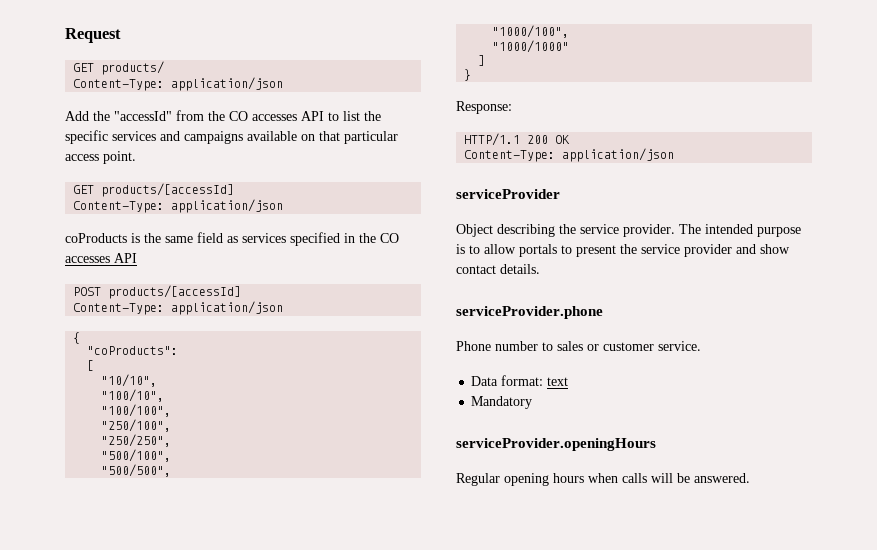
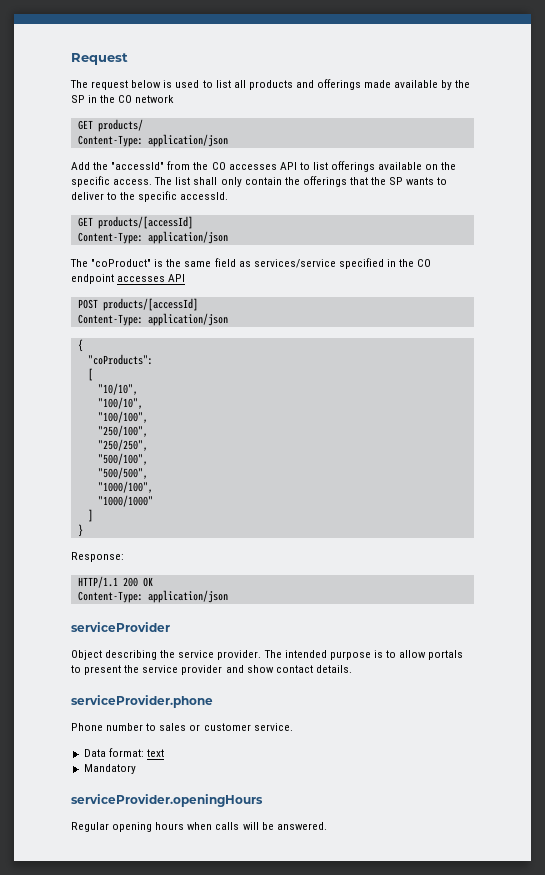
(121, 35) none -> [70,79,471,90] [71,95,175,103] // The request below is used to list all products and offerings made available by the SP in the CO network
[364,111,381,121] [65,130,398,144] [65,151,136,164] the specific services and campaigns available on that particular access point. -> [331,161,457,172] [71,176,448,187] [71,191,229,202] offerings available on the specific access. The list shall only contain the offerings that the SP wants to deliver to the specific accessId.
[65,233,127,243] coProducts -> [70,259,152,267] The "coProduct"
[242,233,286,243] services -> [253,259,336,268] services/service
(399, 238) none -> [71,274,114,284] endpoint

